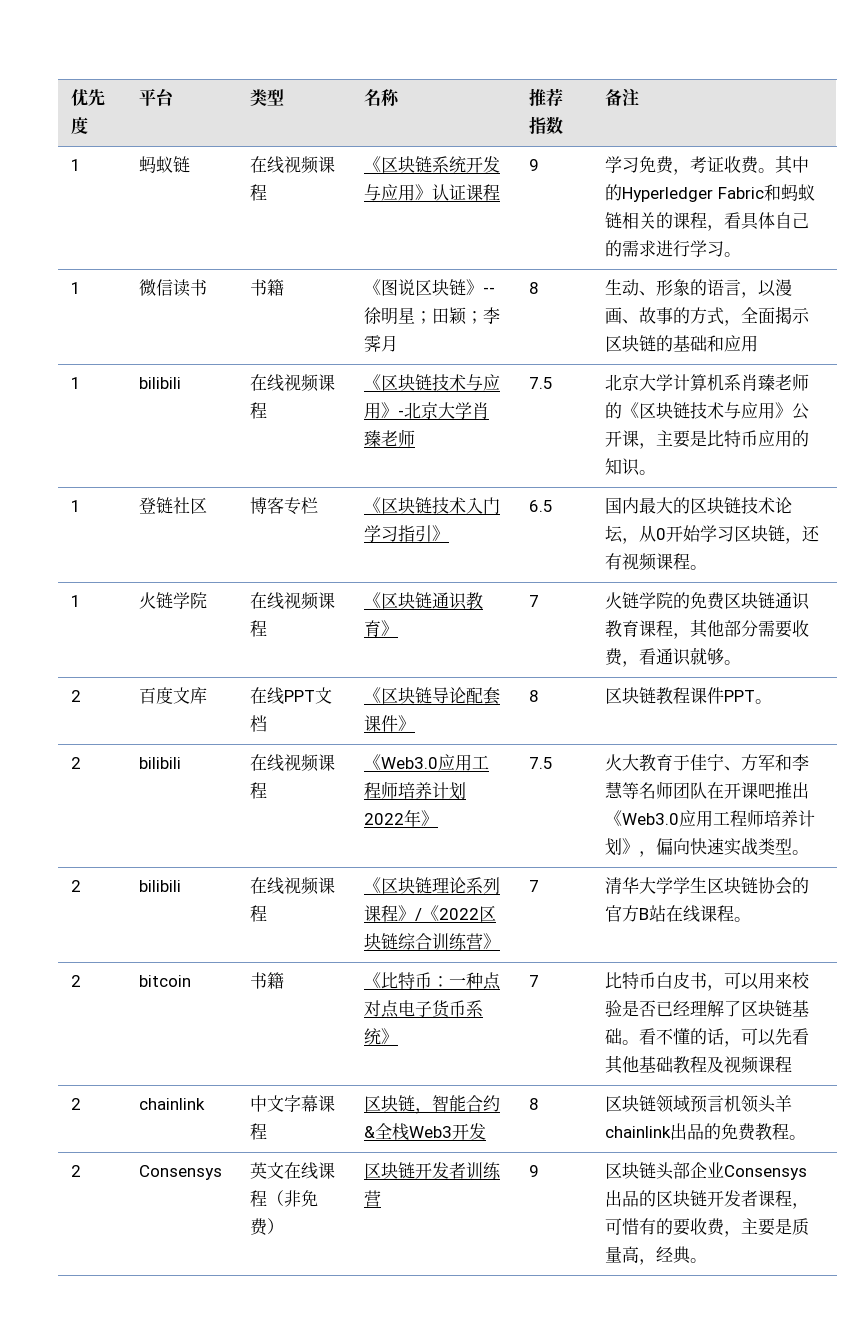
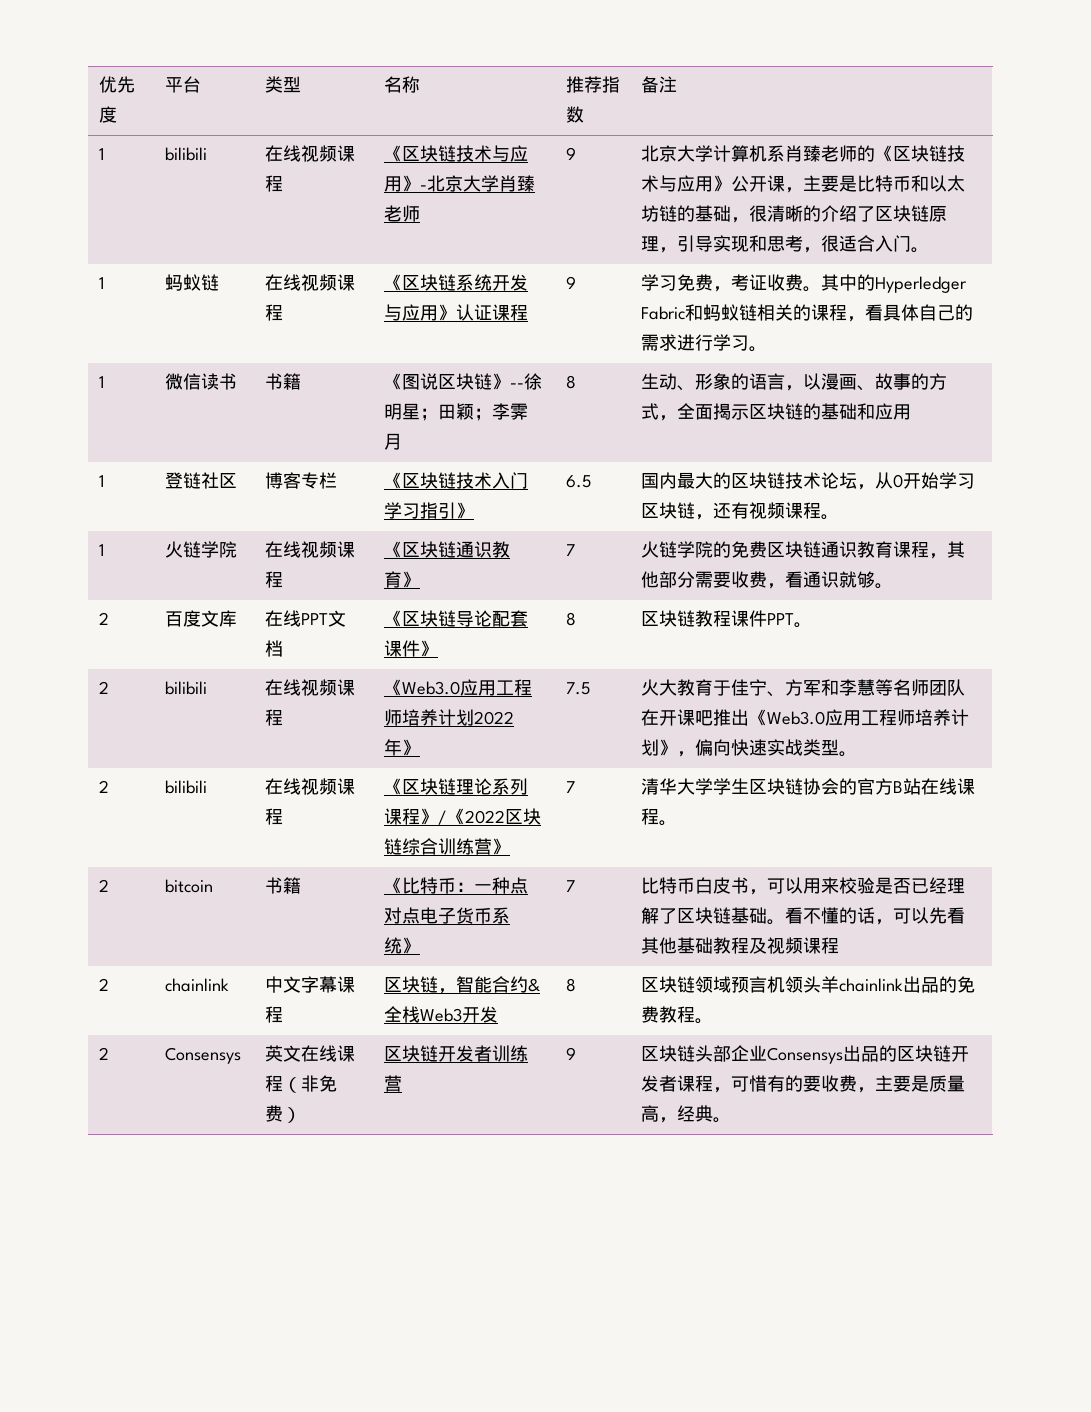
(640, 97) none -> [98,148,104,160] [164,147,207,161] [264,145,355,162] [264,175,283,192] [383,145,528,162] [383,175,535,192] [383,205,420,222] [565,147,576,160] [640,145,965,162] [640,175,965,193] [640,205,947,223] [640,235,929,253] // 1 | bilibili | 在线视频课程 | 《区块链技术与应用》-北京大学肖臻老师 | 9 | 北京大学计算机系肖臻老师的《区块链技术与应用》公开课，主要是比特币和以太坊链的基础，很清晰的介绍了区块链原理，引导实现和思考，很适合入门。
[71,377,82,389] [139,377,182,389] [250,374,336,392] [250,402,268,419] [364,374,501,391] [364,402,490,419] [364,429,416,447] [529,377,554,389] [605,373,810,391] [605,402,810,420] [605,430,810,449] [605,458,657,476] // 1 | bilibili | 在线视频课程 | 《区块链技术与应用》-北京大学肖臻老师 | 7.5 | 北京大学计算机系肖臻老师的《区块链技术与应用》公开课，主要是比特币应用的知识。 -> (911, 412) none

